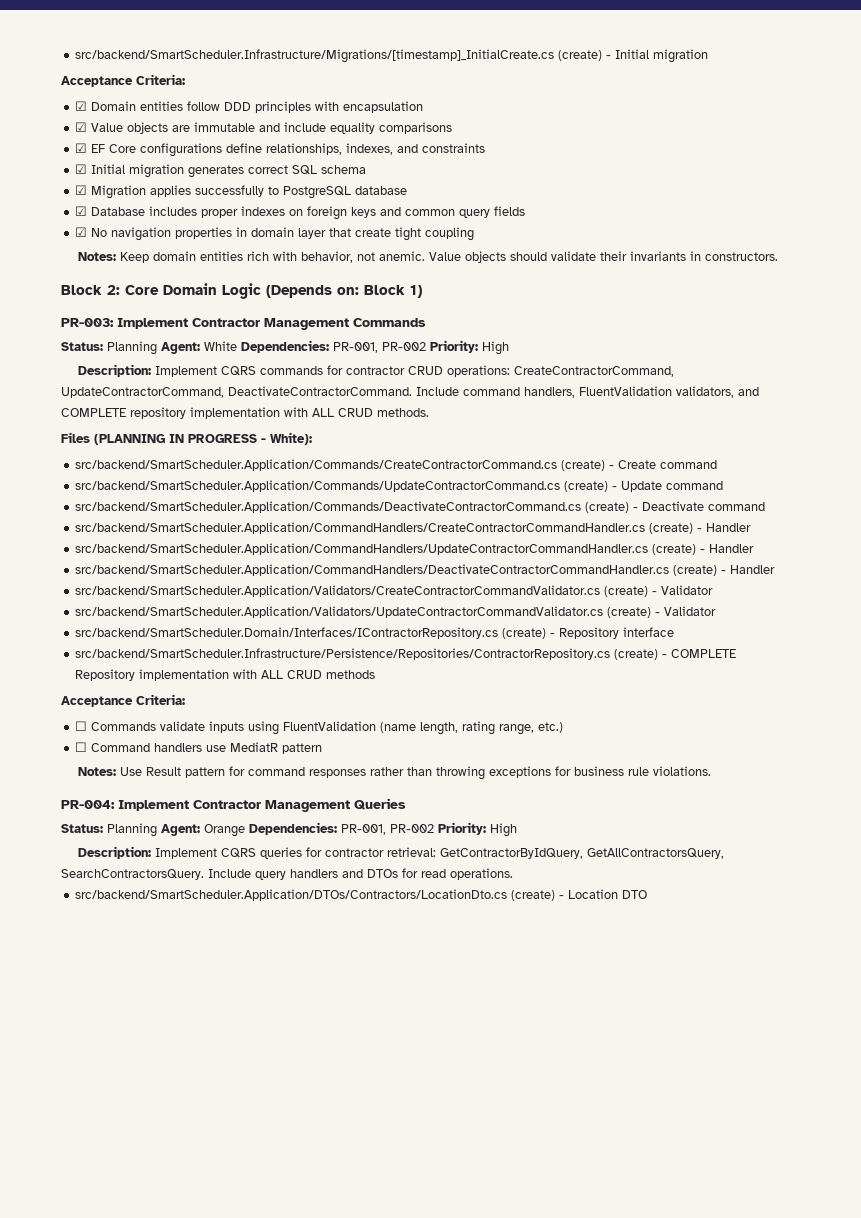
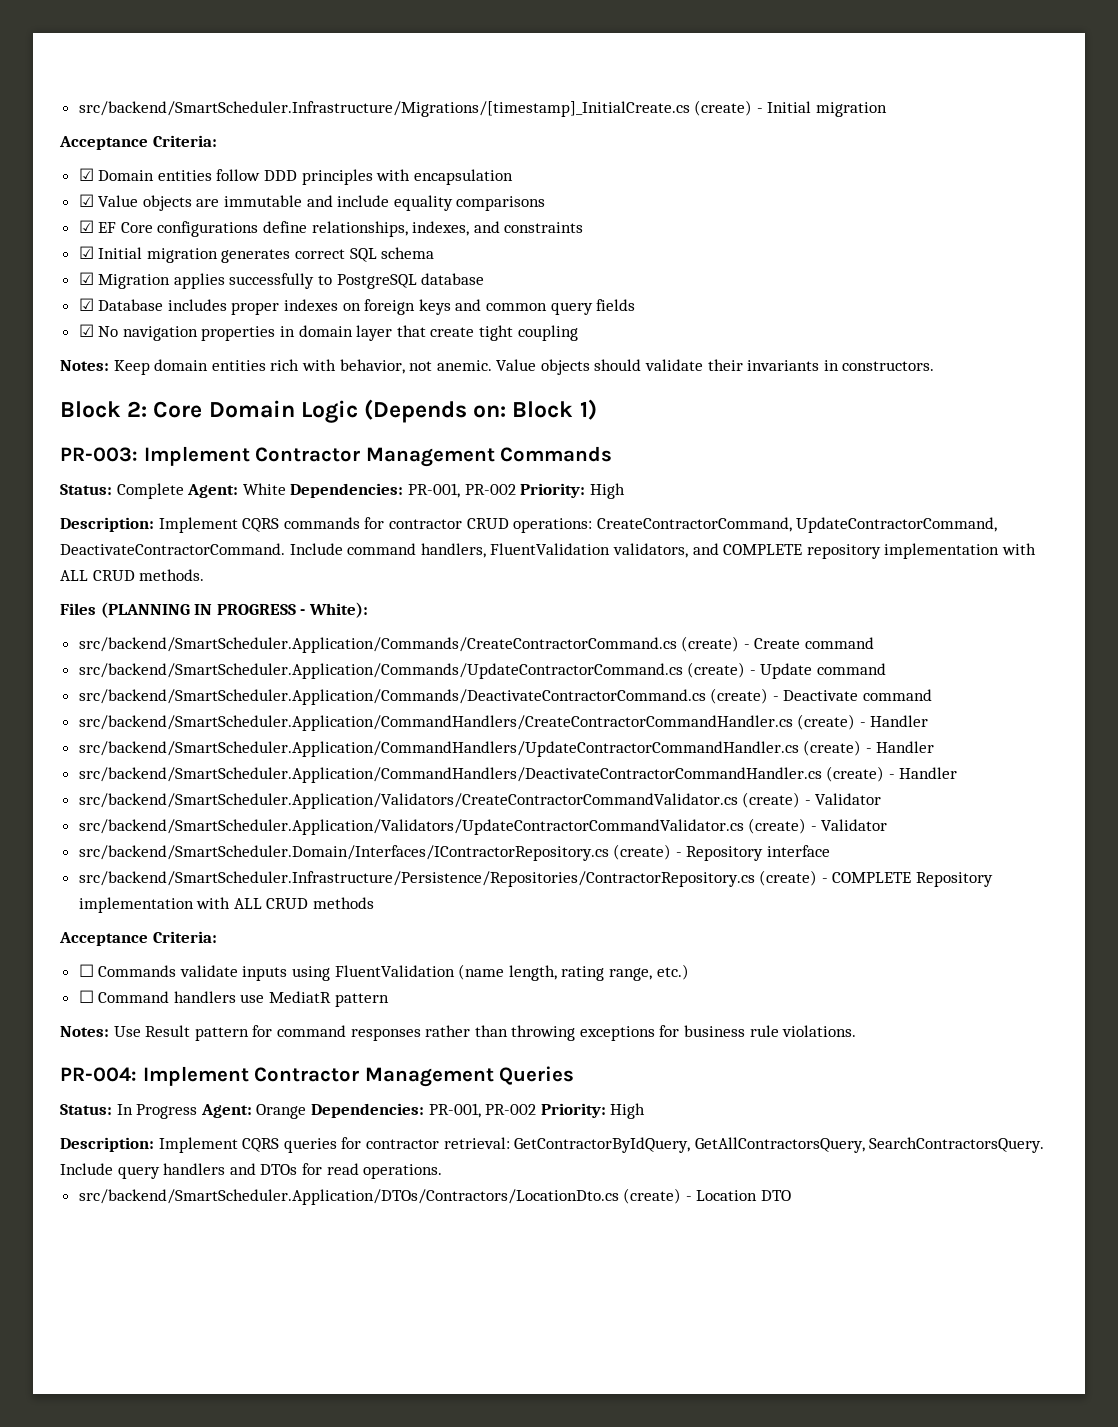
[107,341,157,355] Planning -> [116,483,184,499] Complete
[107,823,157,837] Planning -> [116,1104,198,1119] In Progress

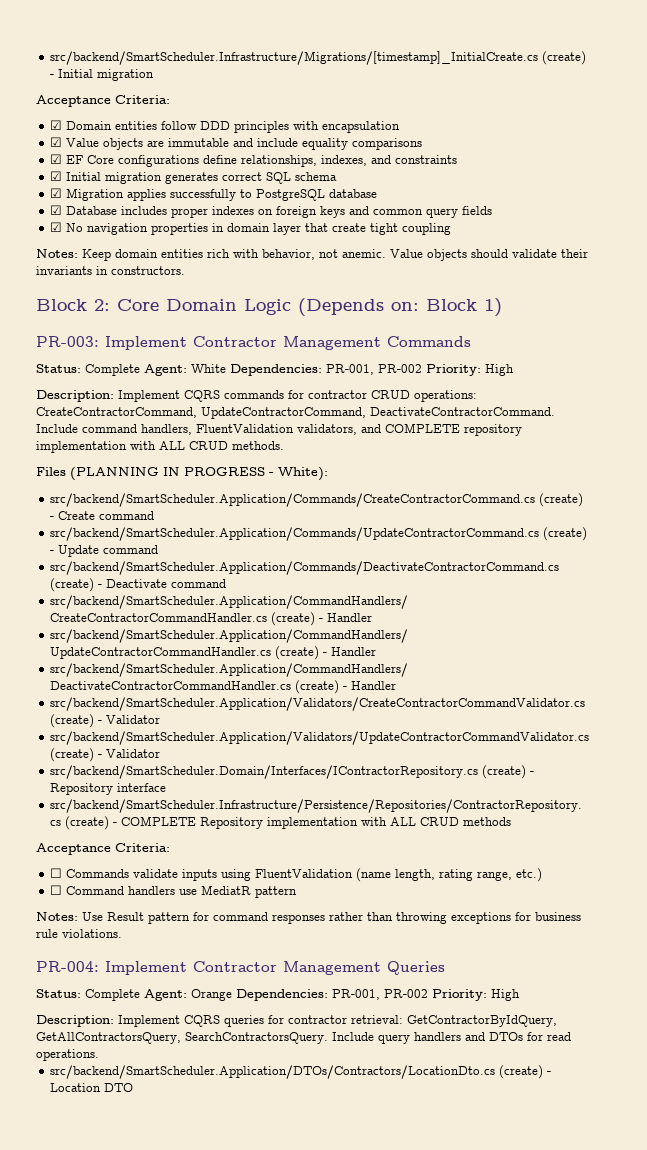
[116,1104,198,1119] In Progress -> [85,989,140,1001] Complete

